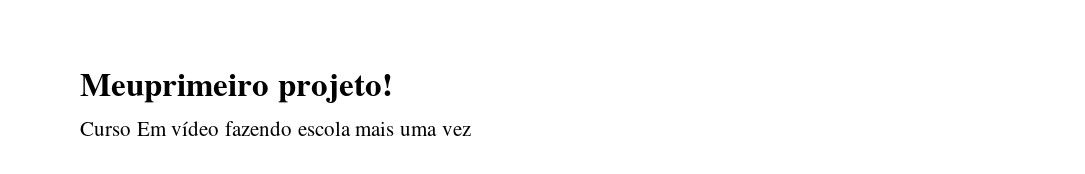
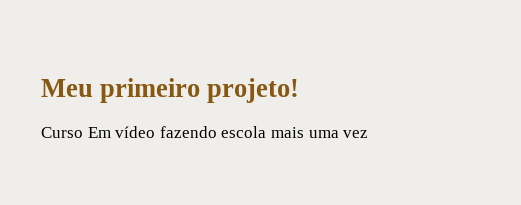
[80,74,269,103] Meuprimeiro -> [41,78,201,103] Meu primeiro

